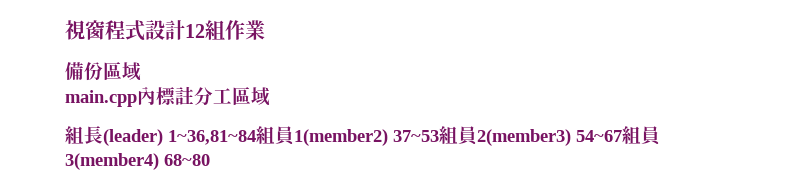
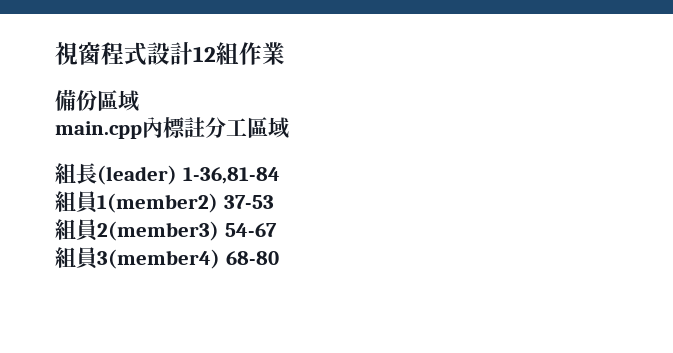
[168,130,256,145] 1~36,81~84 -> [182,167,280,184] 1-36,81-84 //
[393,130,439,142] 37~53 -> [223,195,274,209] 37-53 //
[576,130,622,142] 54~67 -> [224,223,277,237] 54-67 //
[164,154,210,166] 68~80 -> [225,251,279,265] 68-80

